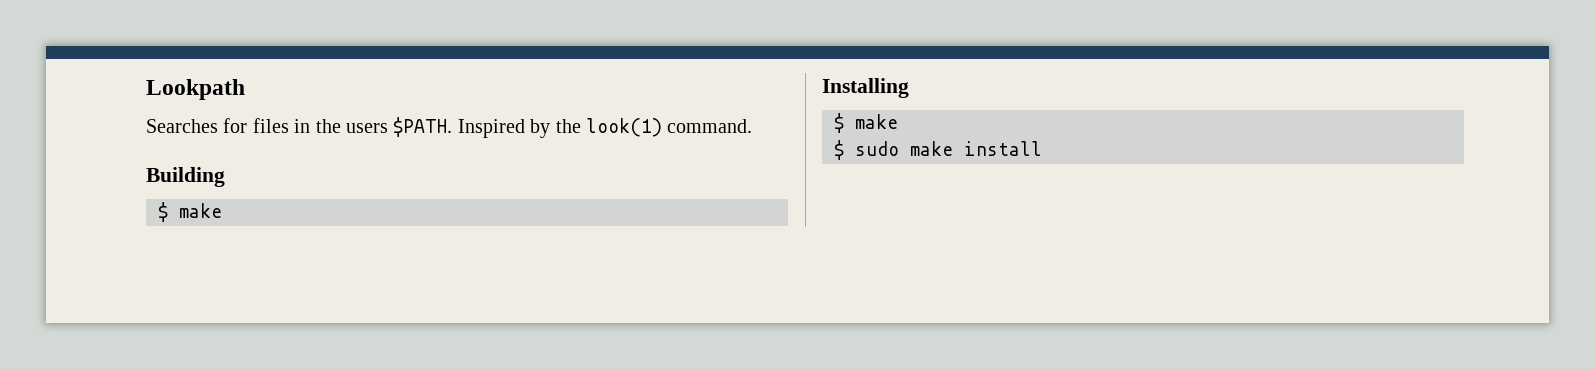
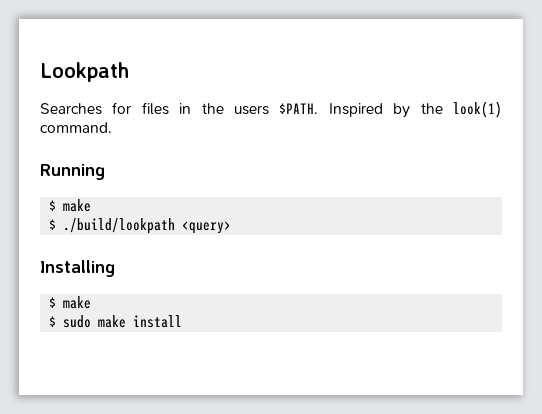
[146,167,225,187] [158,202,222,222] Building // $ make -> [40,164,105,180] [49,199,92,212] [49,218,232,234] Running // $ make // $ ./build/lookpath <query>

